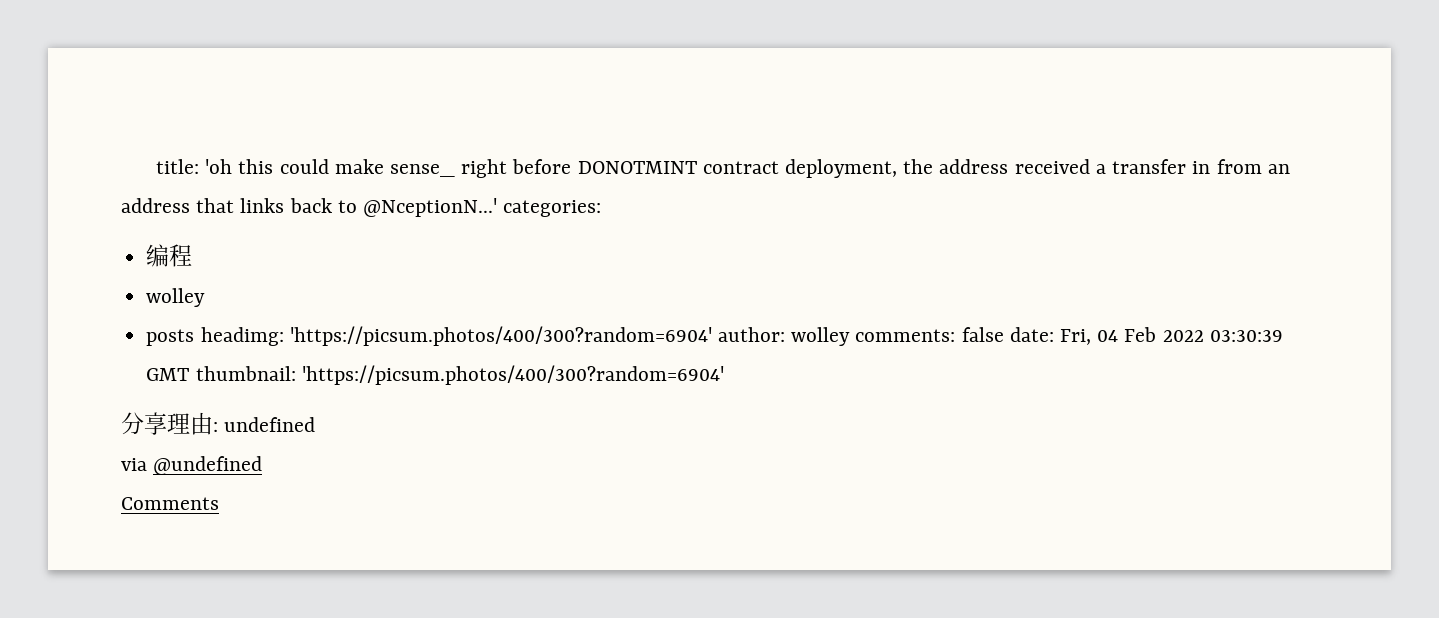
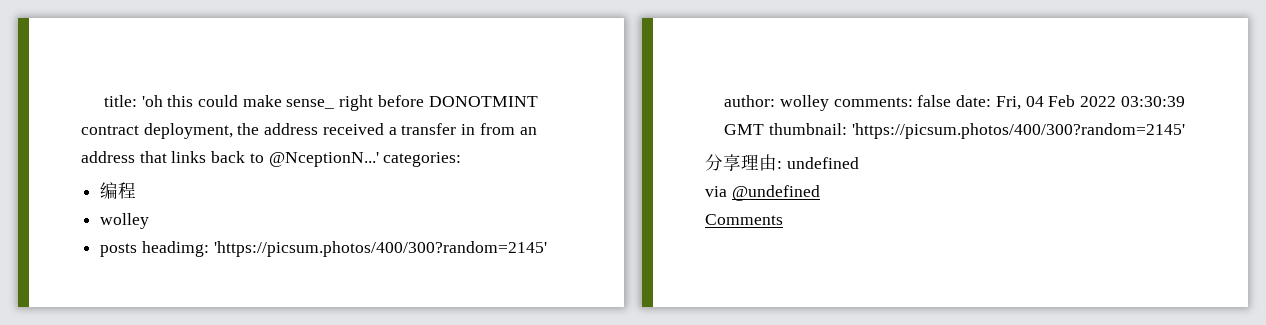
[289,326,712,346] 'https://picsum.photos/400/300?random=6904' -> [213,241,547,257] 'https://picsum.photos/400/300?random=2145'
[301,365,724,385] 'https://picsum.photos/400/300?random=6904' -> [851,123,1185,139] 'https://picsum.photos/400/300?random=2145'

